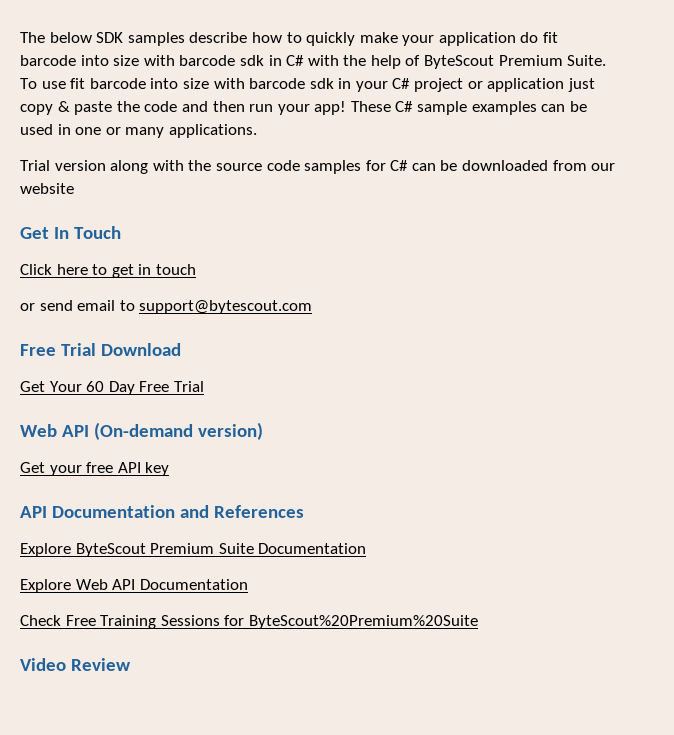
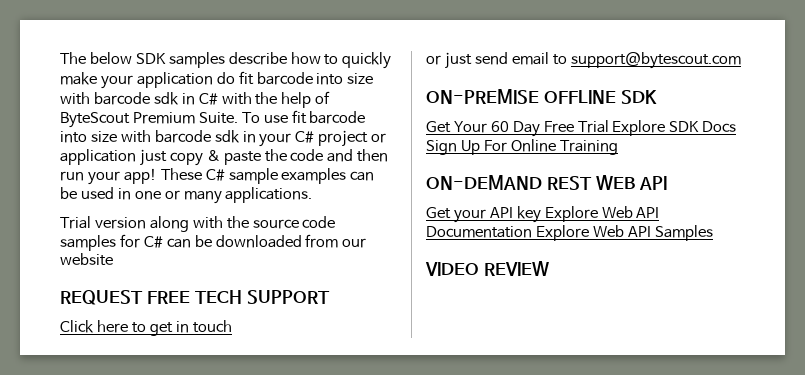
[20,226,121,239] Get In Touch -> [60,290,330,305] REQUEST FREE TECH SUPPORT
(35, 307) none -> [444,52,472,69] just
[20,343,181,356] Free Trial Download -> [426,89,657,104] ON-PREMISE OFFLINE SDK
[20,422,263,440] // Web API (On-demand version) -> [612,120,737,136] [426,139,618,155] [426,175,667,190] Explore SDK Docs Sign Up For Online Training // ON-DEMAND REST WEB API
[86,462,114,473] free -> (486, 216) none
[20,505,304,518] [20,543,367,557] [20,579,248,593] [20,615,478,629] [20,658,131,671] // API Documentation and References // Explore ByteScout Premium Suite Documentation // Explore Web API Documentation // Check Free Training Sessions for ByteScout%20Premium%20Suite // Video Review -> [544,206,660,222] [426,225,713,241] [425,261,549,276] Explore Web API Documentation Explore Web API Samples // VIDEO REVIEW

